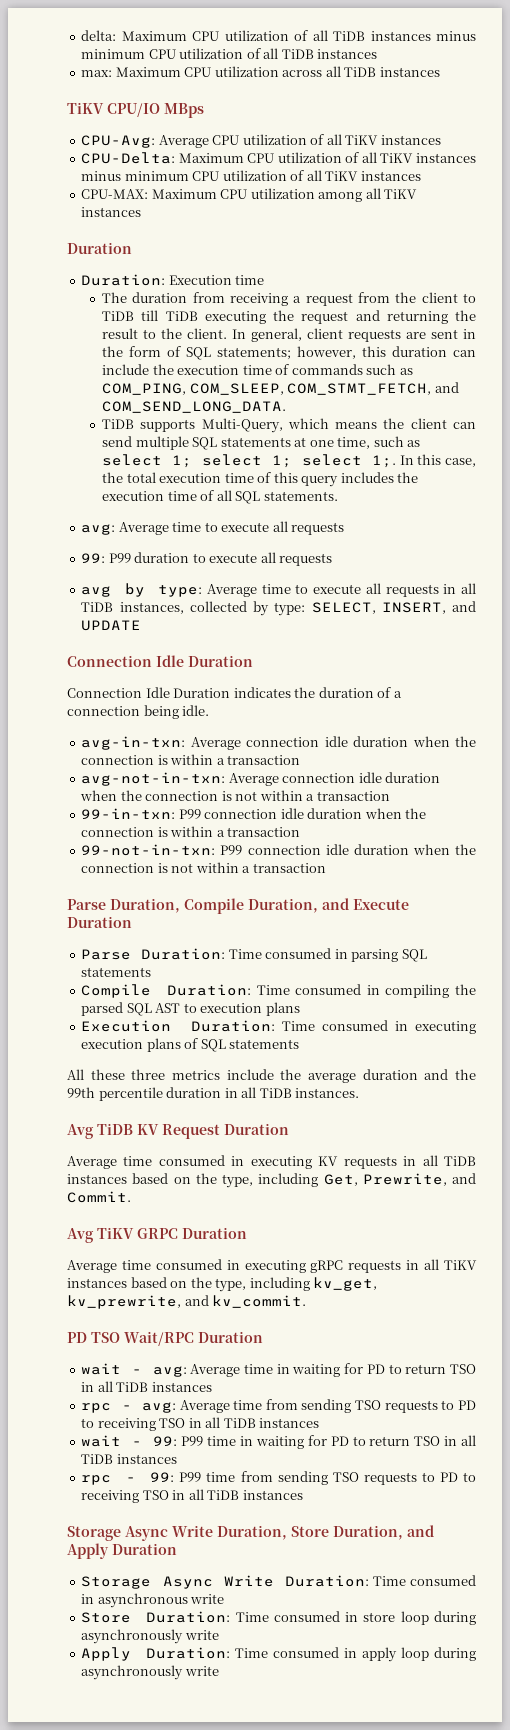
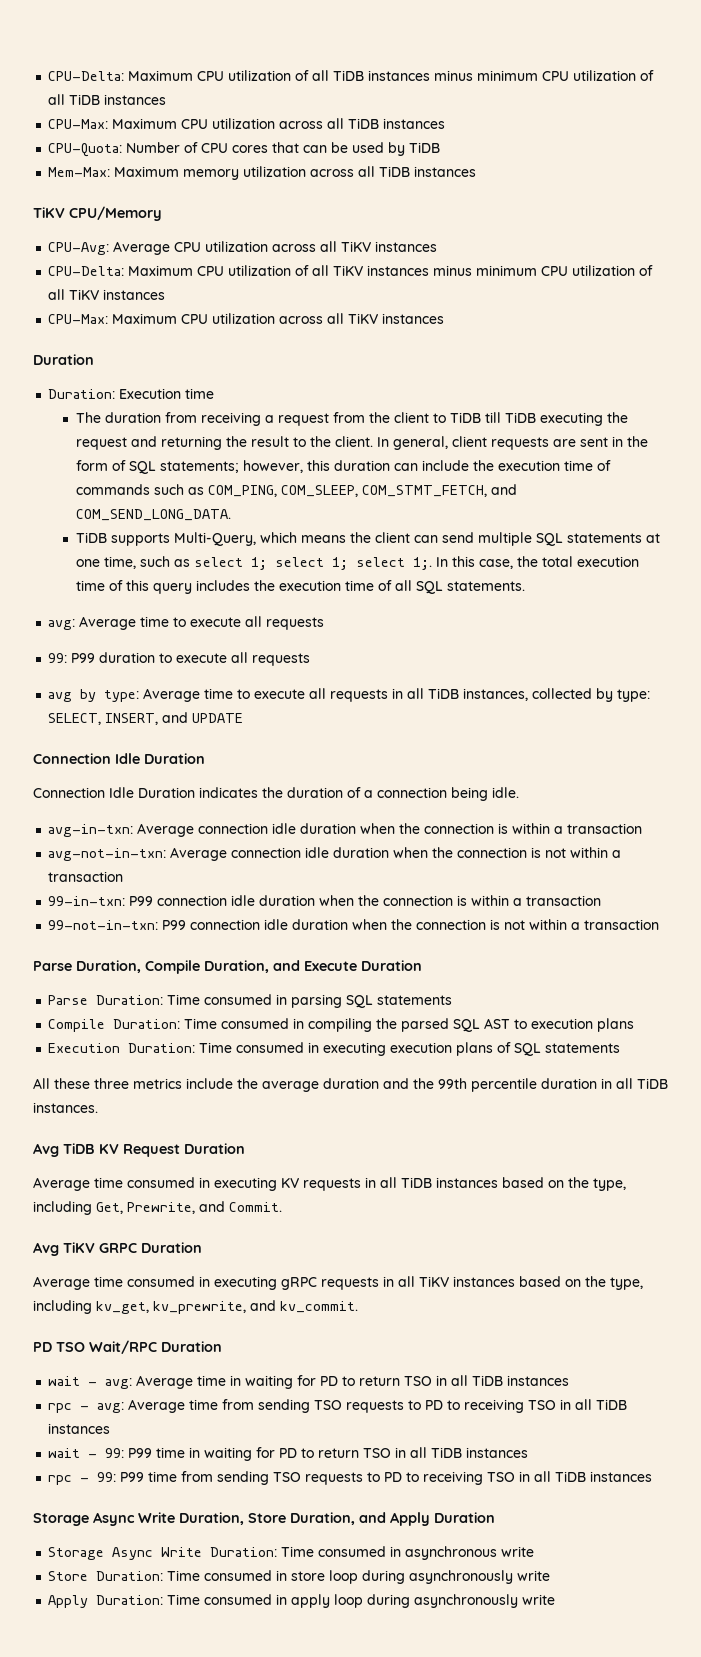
[81,30,117,41] delta: -> [48,71,125,81] CPU-Delta:
[81,70,113,77] max: -> [48,119,109,129] CPU-Max:
[67,102,204,118] // TiKV CPU/IO MBps -> [48,142,441,157] [48,166,477,180] [33,206,162,221] // CPU-Quota: Number of CPU cores that can be used by TiDB // Mem-Max: Maximum memory utilization across all TiDB instances // TiKV CPU/Memory
[310,134,325,145] of -> [272,244,317,252] across
[81,188,363,202] CPU-MAX: Maximum CPU utilization among -> [48,313,324,324] CPU-Max: Maximum CPU utilization across

